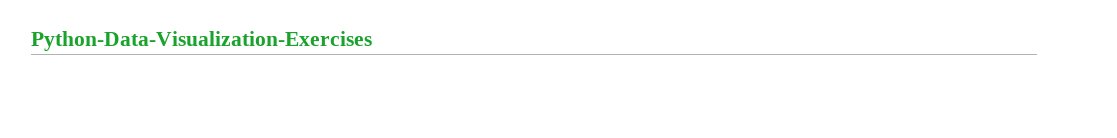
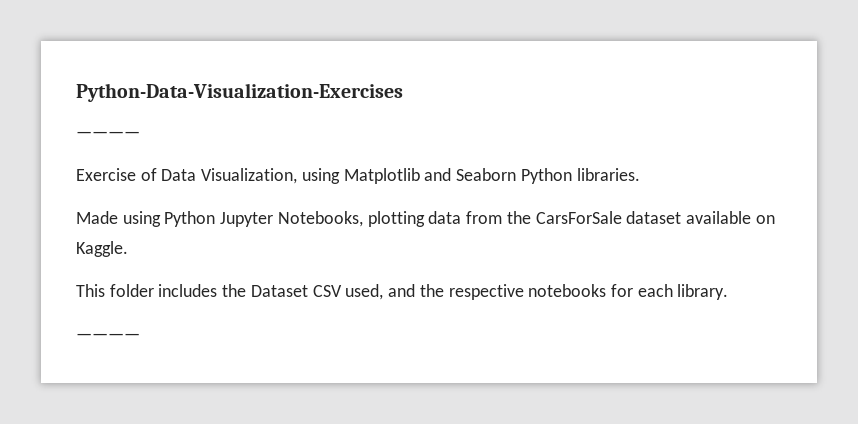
(372, 41) none -> [76,131,140,138] [76,168,640,184] [76,211,775,227] [76,241,128,257] [76,284,729,300] [76,333,140,340] // ———— // Exercise of Data Visualization, using Matplotlib and Seaborn Python libraries. // Made using Python Jupyter Notebooks, plotting data from the CarsForSale dataset available on Kaggle. // This folder includes the Dataset CSV used, and the respective notebooks for each library. // ————

